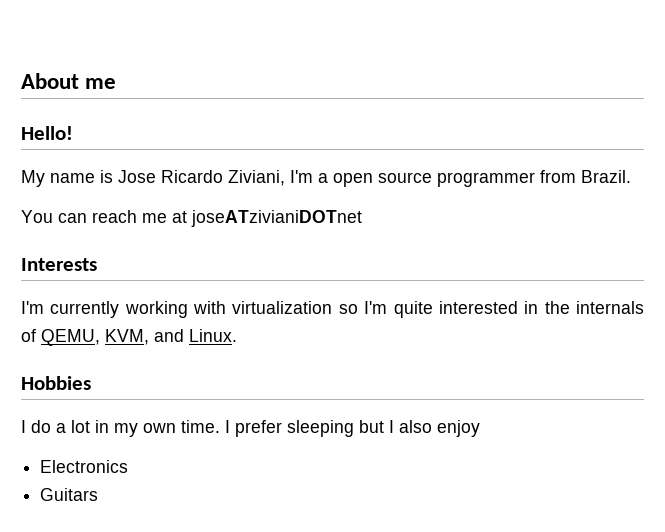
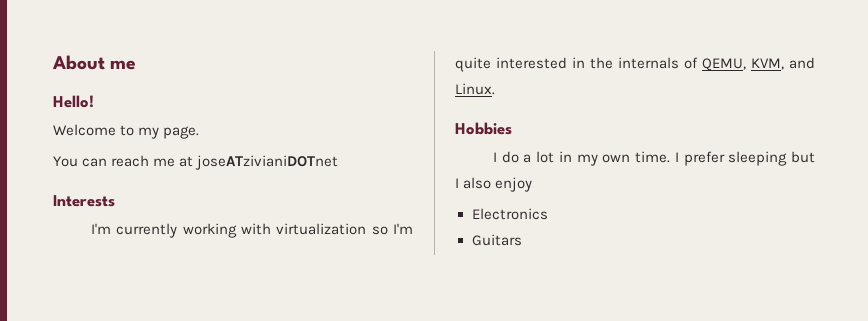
[21,170,631,187] My name is Jose Ricardo Ziviani, I'm a open source programmer from Brazil. -> [53,124,200,139] Welcome to my page.

